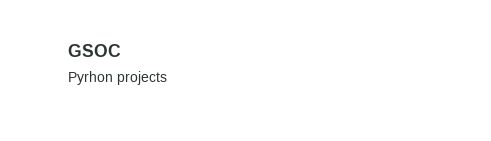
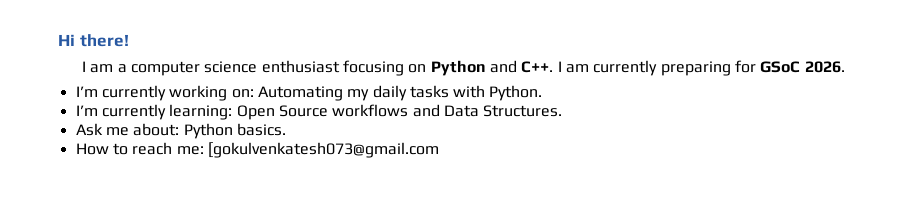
[68,44,121,57] [68,71,167,85] GSOC // Pyrhon projects -> [58,34,129,47] [82,60,845,76] [75,85,543,101] [75,104,563,120] [75,123,286,139] [75,142,439,158] Hi there! // I am a computer science enthusiast focusing on Python and C++. I am currently preparing for GSoC 2026. // I’m currently working on: Automating my daily tasks with Python. // I’m currently learning: Open Source workflows and Data Structures. // Ask me about: Python basics. // How to reach me: [gokulvenkatesh073@gmail.com

